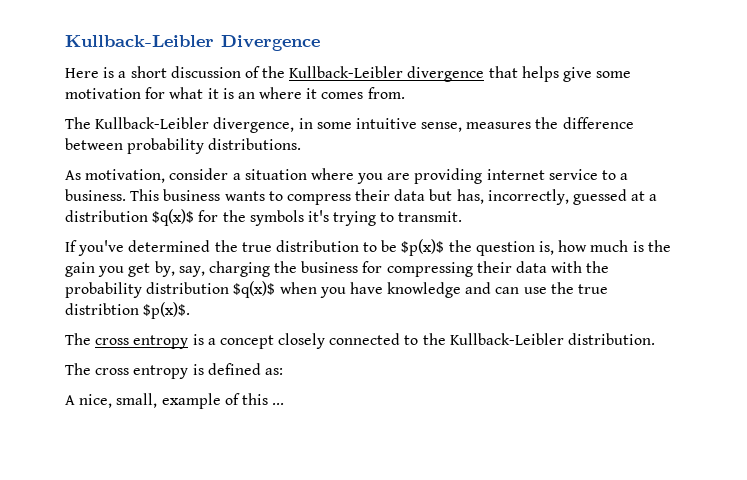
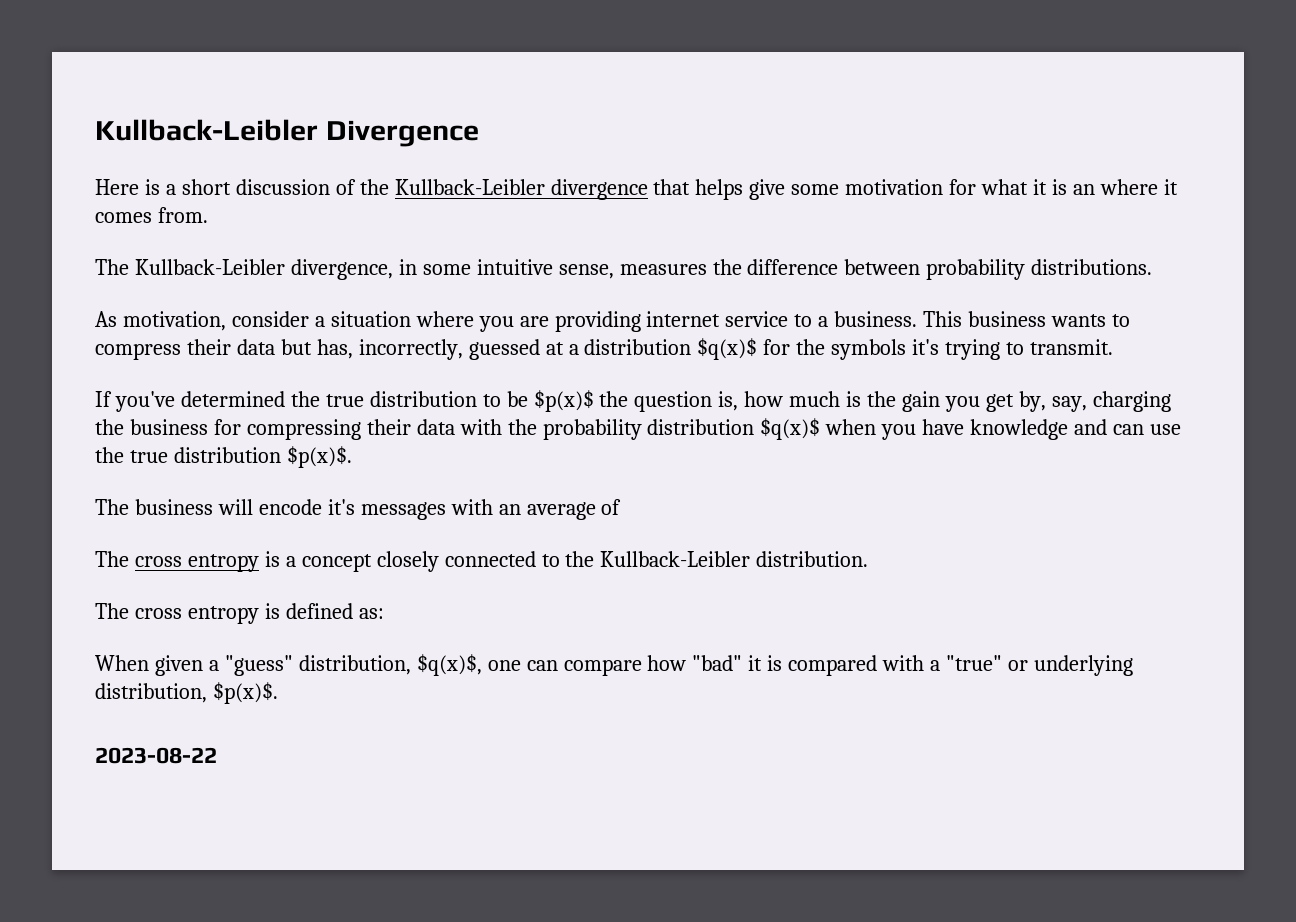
[65,302,191,319] distribtion $p(x)$. -> [173,446,352,468] [95,499,622,520] distribution $p(x)$. // The business will encode it's messages with an average of
[65,393,285,409] A nice, small, example of this ... -> [95,654,1133,676] [95,682,278,704] [95,747,217,764] When given a "guess" distribution, $q(x)$, one can compare how "bad" it is compared with a "true" or underlying distribution, $p(x)$. // 2023-08-22

